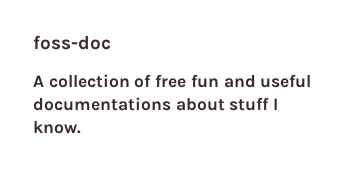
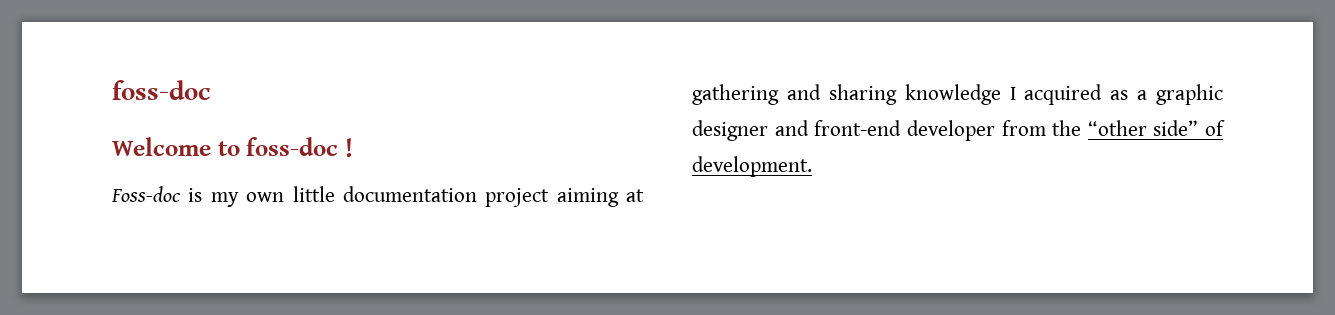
[33,74,312,88] [33,97,279,111] [33,121,81,134] A collection of free fun and useful documentations about stuff I know. -> [112,137,353,157] [111,186,644,207] [692,84,1223,105] [692,120,1225,141] [692,156,812,177] Welcome to foss-doc ! // Foss-doc is my own little documentation project aiming at gathering and sharing knowledge I acquired as a graphic designer and front-end developer from the “other side” of development.

